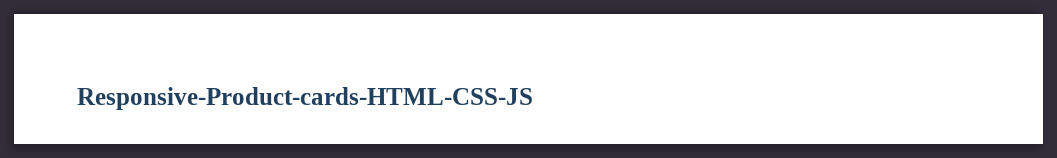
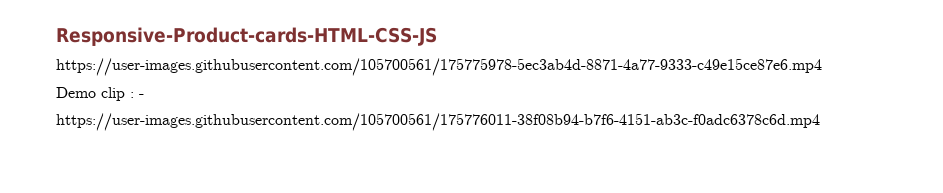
(533, 98) none -> [56,58,822,76] [56,87,144,101] [56,113,820,131] // https://user-images.githubusercontent.com/105700561/175775978-5ec3ab4d-8871-4a77-9333-c49e15ce87e6.mp4 // Demo clip : - // https://user-images.githubusercontent.com/105700561/175776011-38f08b94-b7f6-4151-ab3c-f0adc6378c6d.mp4

